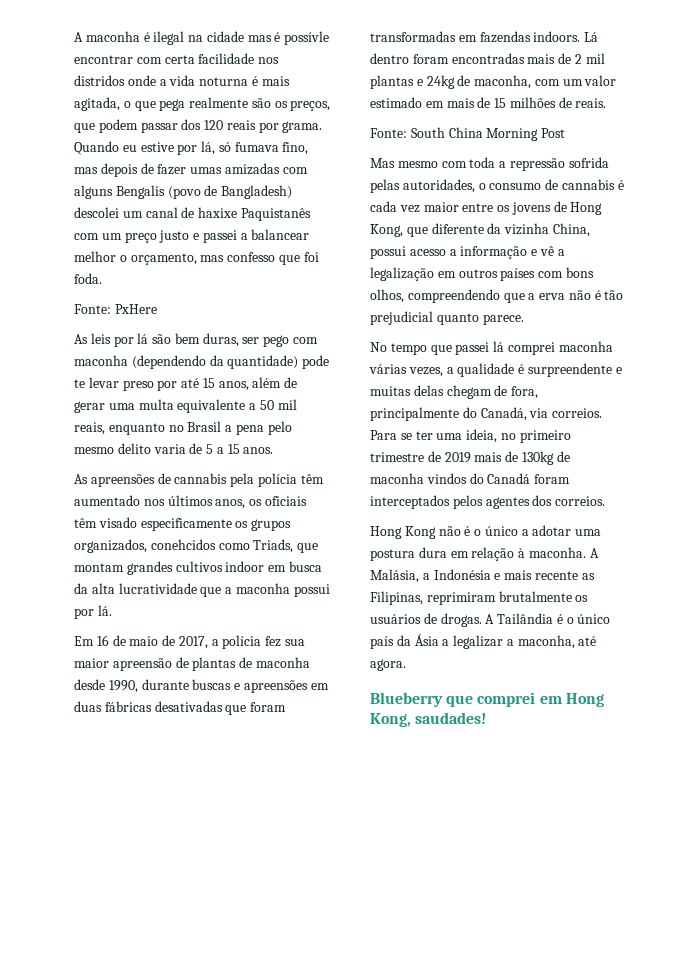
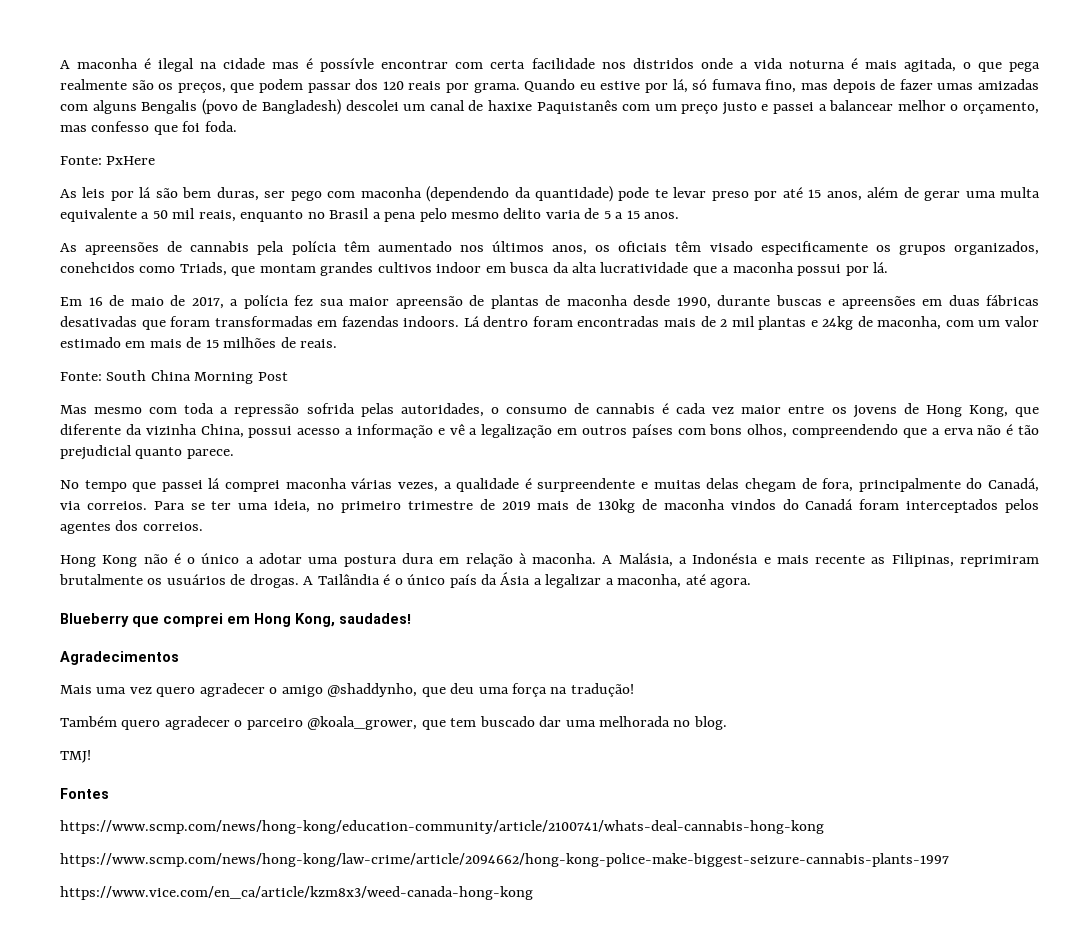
(487, 718) none -> [60,651,179,665] [60,683,634,697] [60,716,727,730] [60,750,91,763] [60,788,109,799] [60,820,824,834] [60,853,949,867] [60,886,533,900] // Agradecimentos // Mais uma vez quero agradecer o amigo @shaddynho, que deu uma força na tradução! // Também quero agradecer o parceiro @koala_grower, que tem buscado dar uma melhorada no blog. // TMJ! // Fontes // https://www.scmp.com/news/hong-kong/education-community/article/2100741/whats-deal-cannabis-hong-kong // https://www.scmp.com/news/hong-kong/law-crime/article/2094662/hong-kong-police-make-biggest-seizure-cannabis-plants-1997 // https://www.vice.com/en_ca/article/kzm8x3/weed-canada-hong-kong

